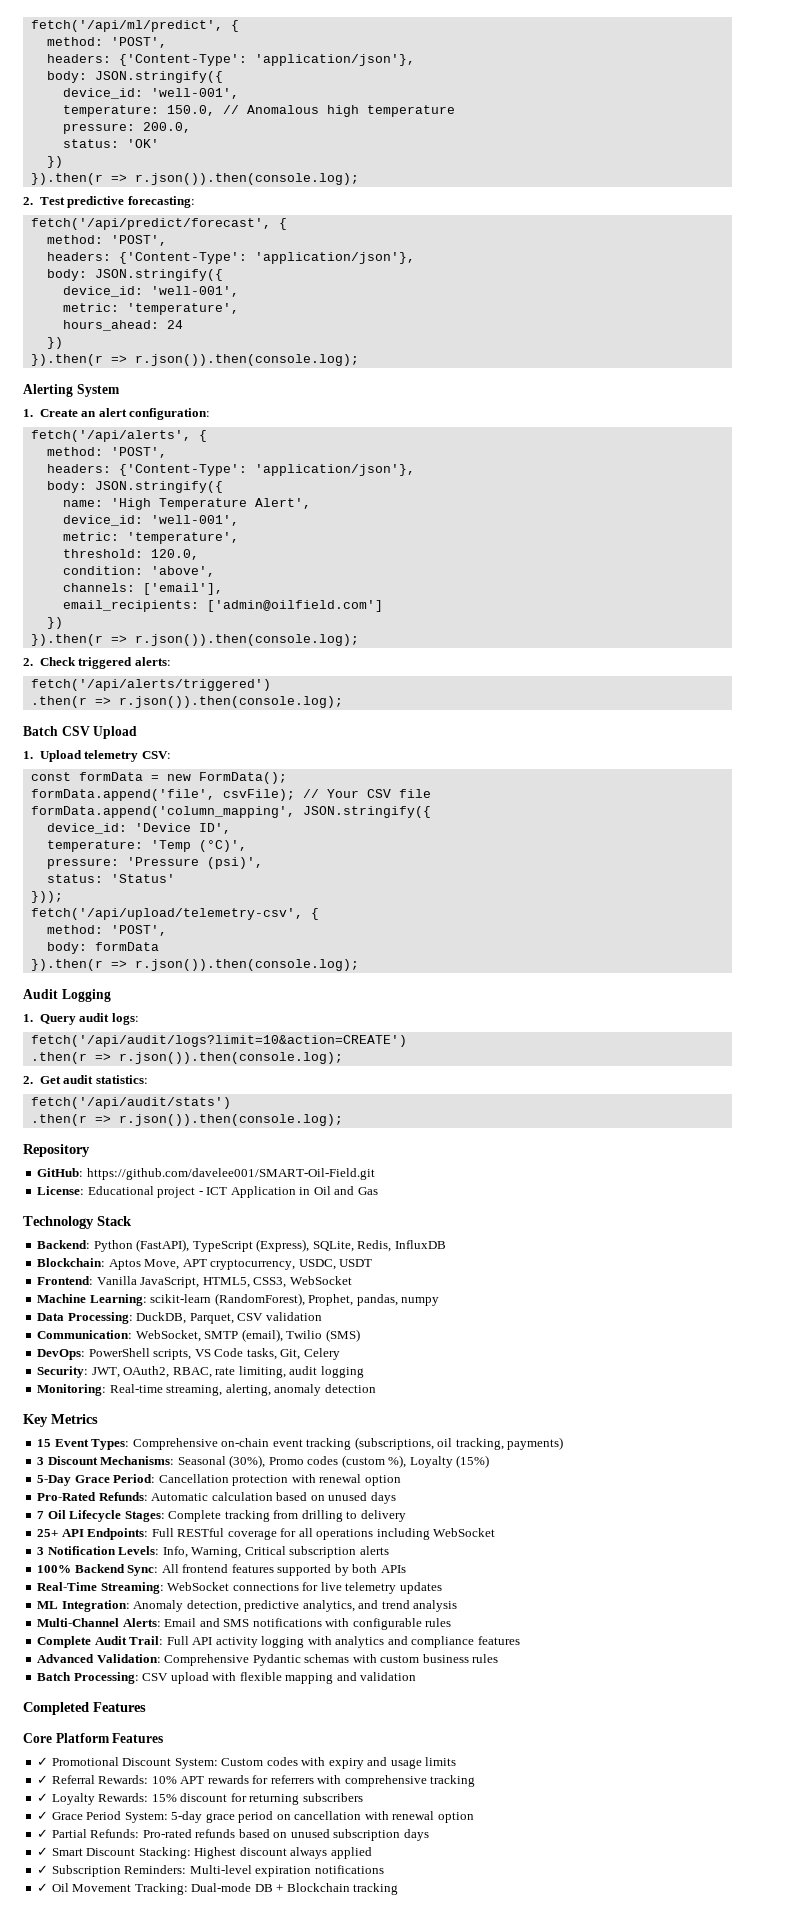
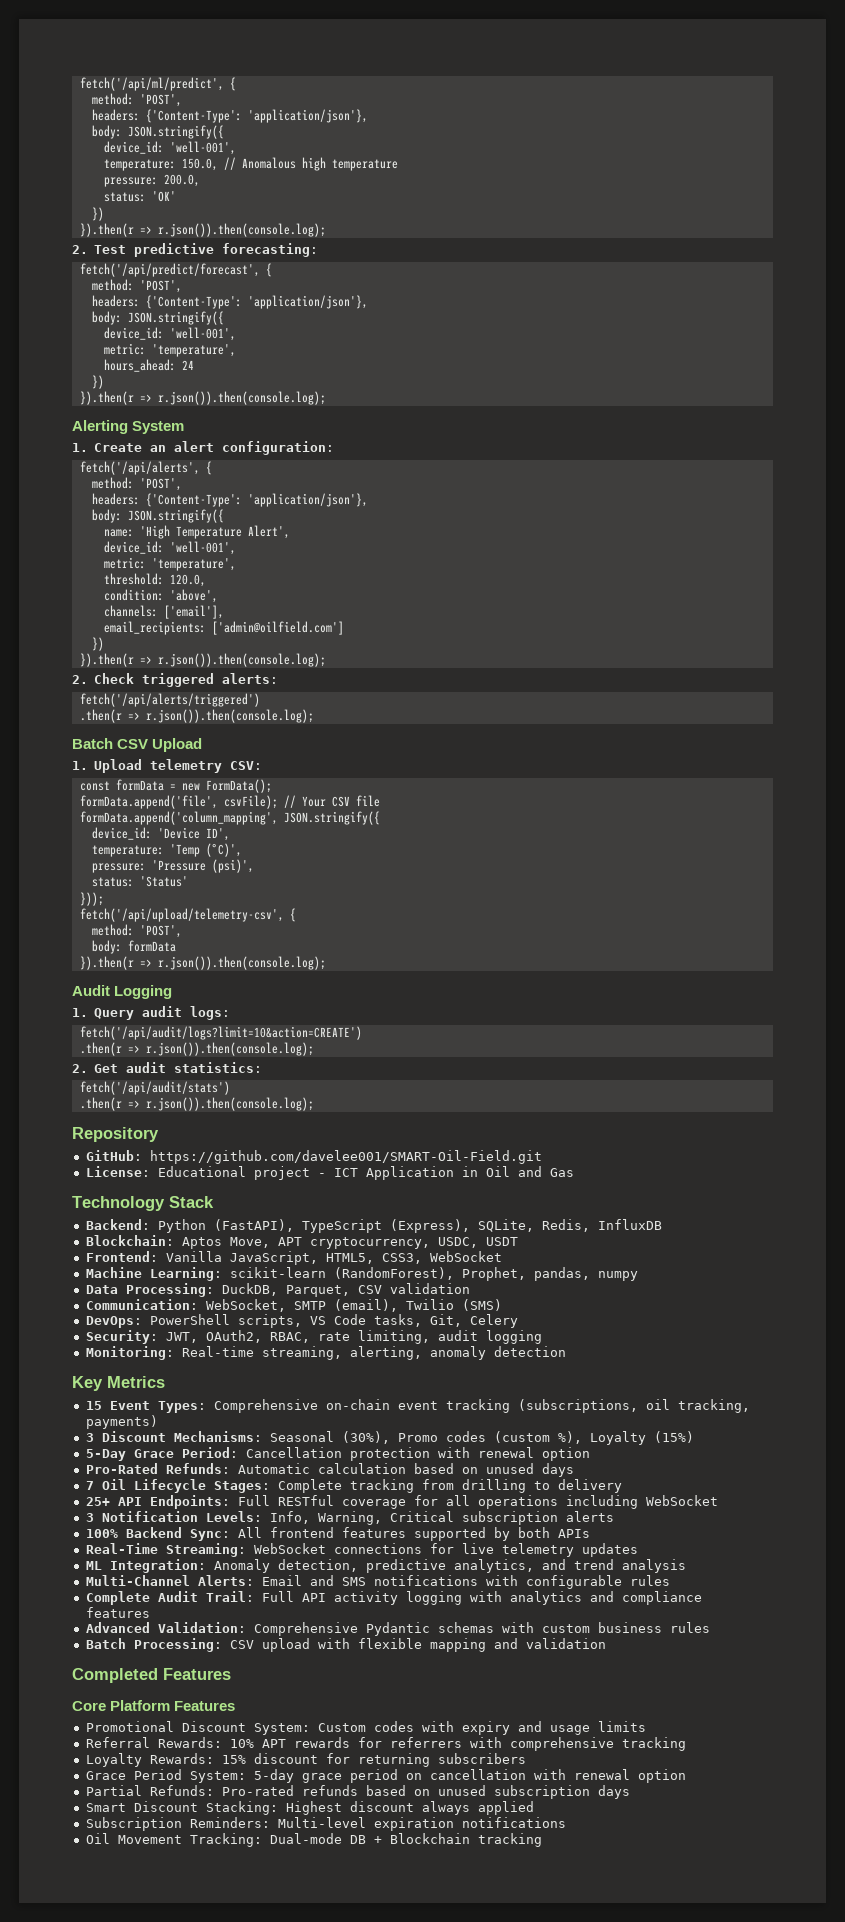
[37,1757,49,1766] ✓ -> (236, 1706) none
[37,1775,49,1784] ✓ -> (646, 1726) none
[37,1793,49,1802] ✓ -> (686, 1744) none
[37,1811,49,1820] ✓ -> (526, 1758) none
[37,1829,49,1838] ✓ -> (686, 1776) none
[37,1847,49,1856] ✓ -> (630, 1792) none
[37,1865,49,1874] ✓ -> (534, 1808) none
[37,1883,49,1892] ✓ -> (566, 1822) none

